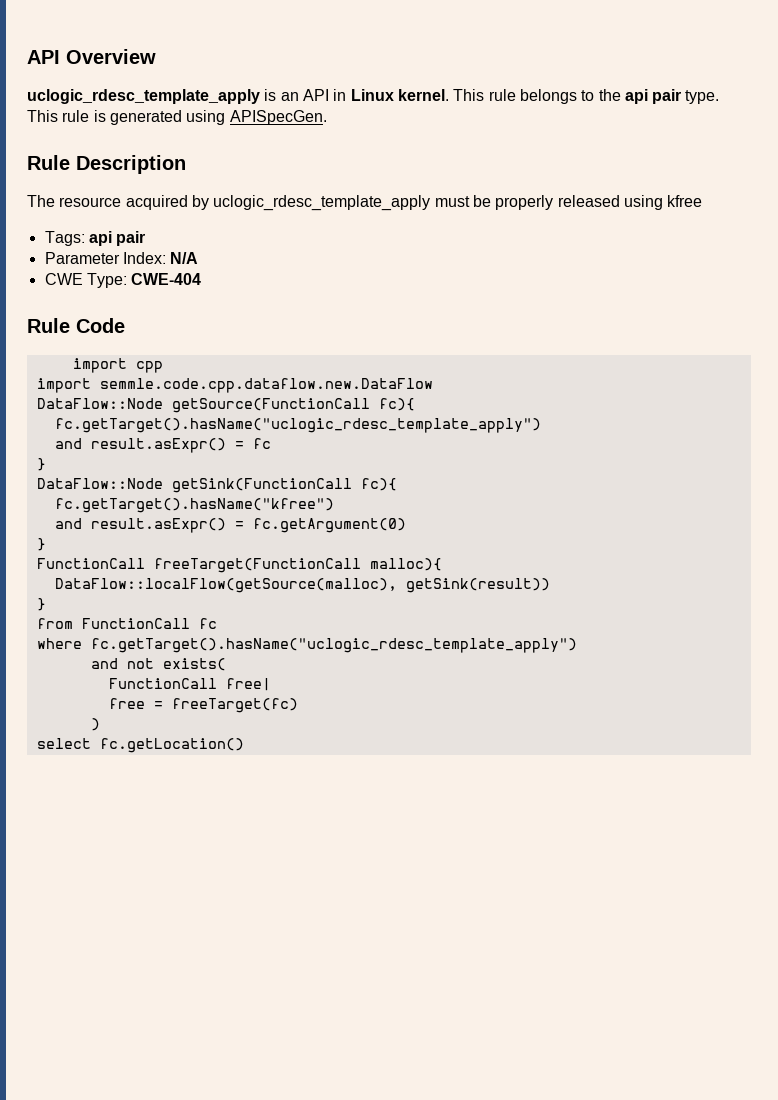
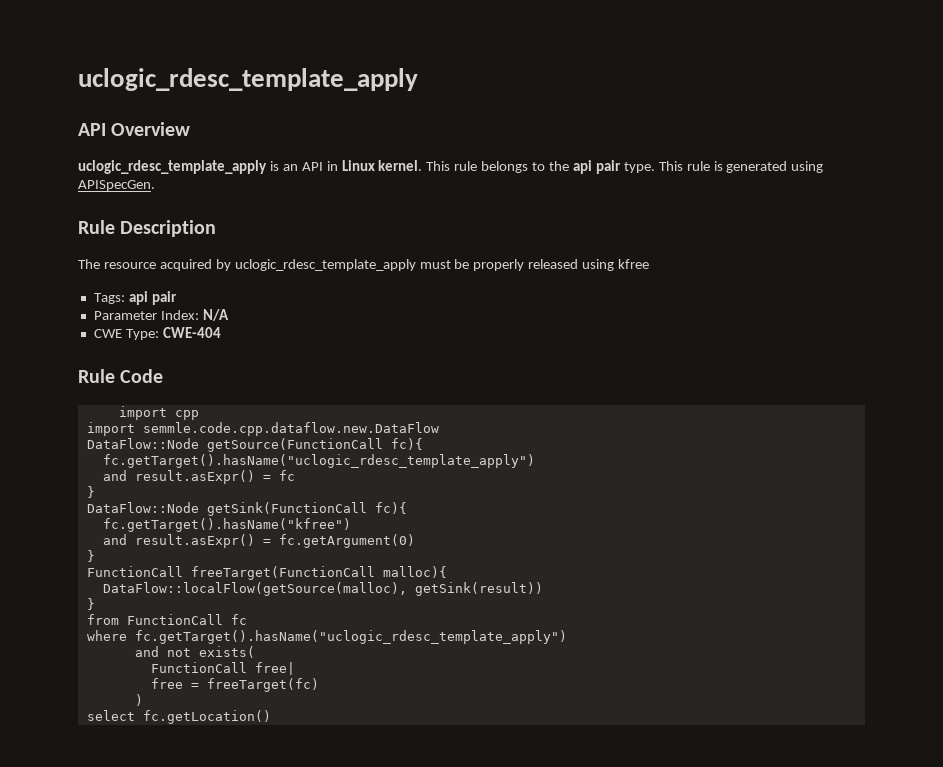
(27, 57) none -> [78,68,418,91] uclogic_rdesc_template_apply //

